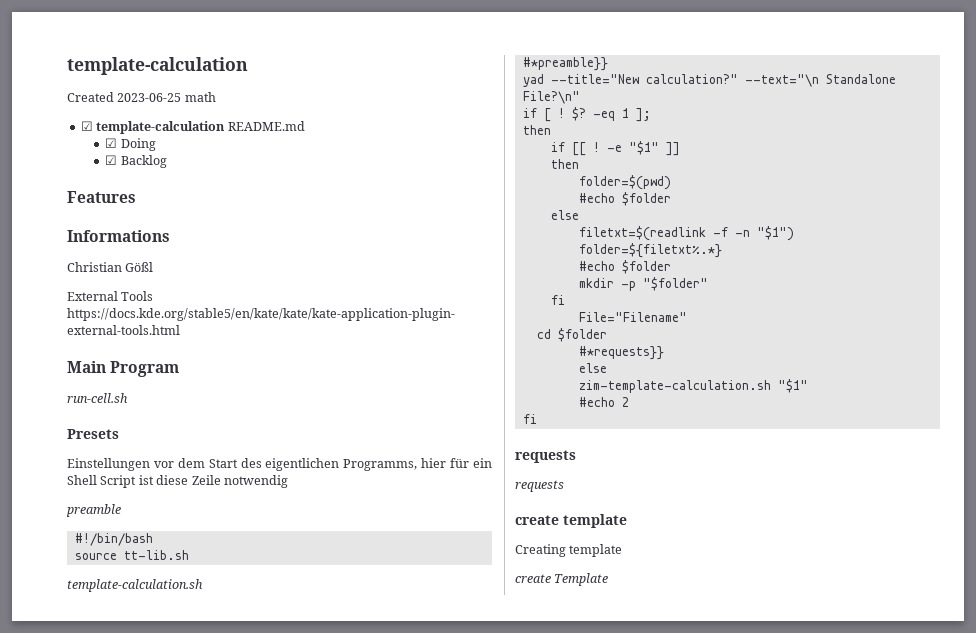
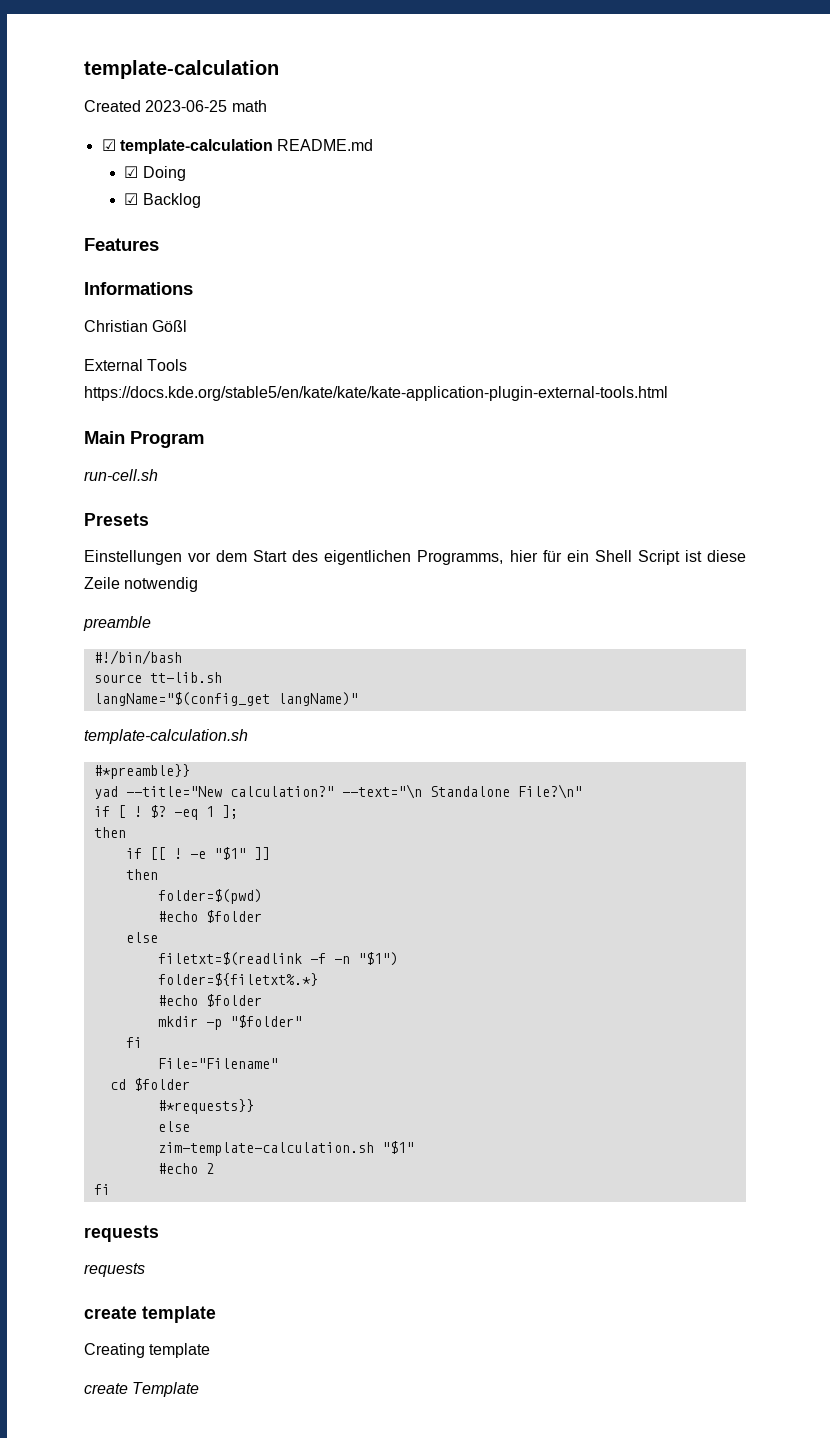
(189, 555) none -> [93,692,358,706] // langName="$(config_get langName)"

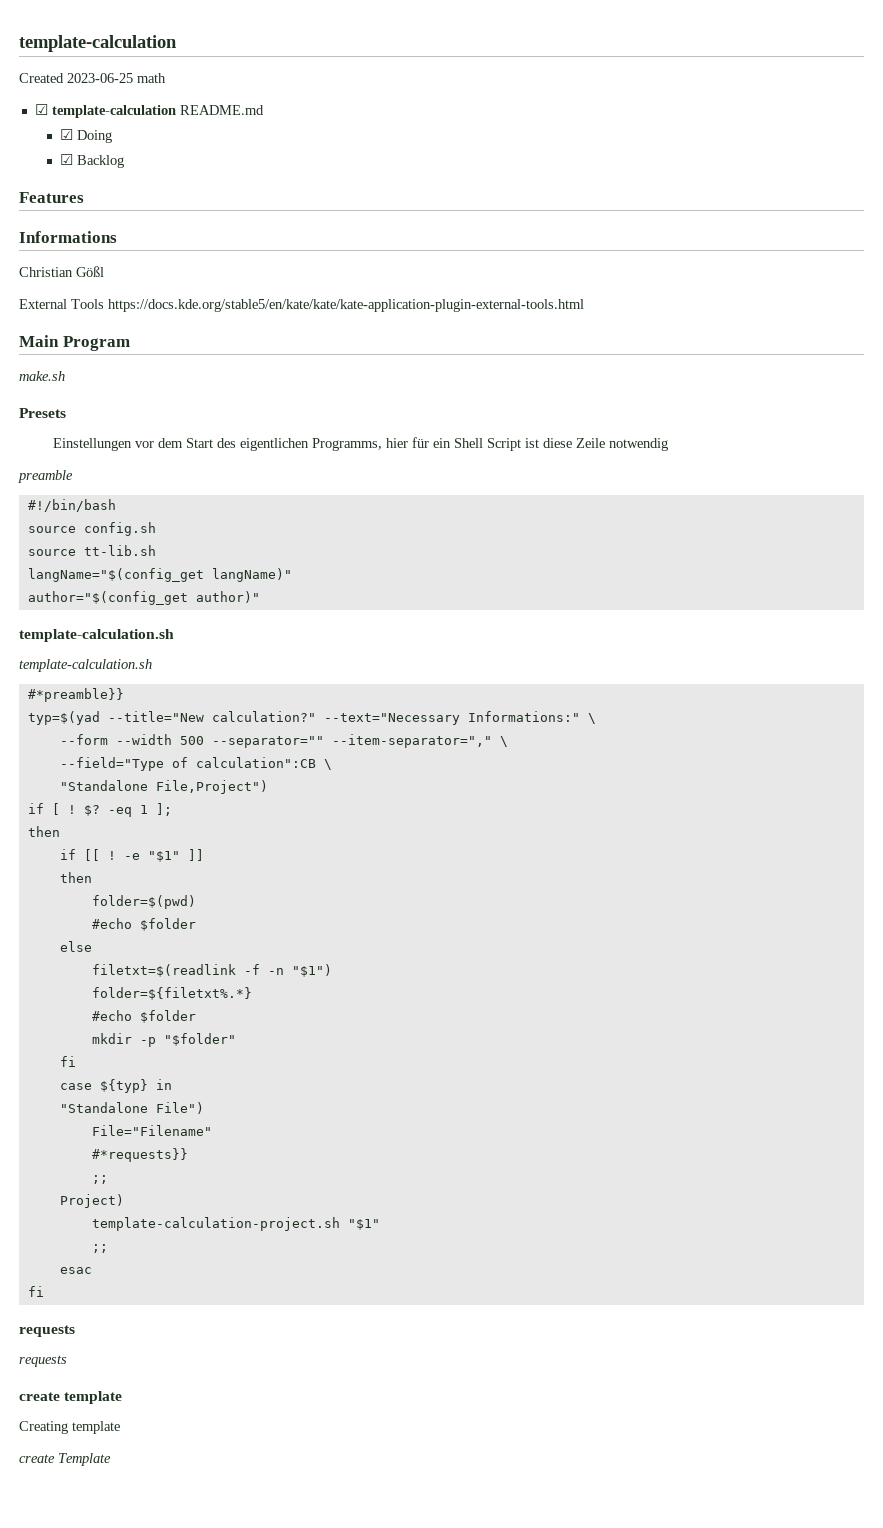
[84,469,158,481] run-cell.sh -> [19,371,65,381] make.sh
(182, 657) none -> [27,522,156,536] // source config.sh
(358, 699) none -> [27,591,260,605] [19,629,174,642] // author="$(config_get author)" // template-calculation.sh
[93,786,118,799] yad -> [27,711,100,725] typ=$(yad
[341,784,582,799] --text="\n Standalone File?\n" -> [323,711,596,725] [59,734,508,748] [59,757,332,771] [59,780,268,794] --text="Necessary Informations:" \ // --form --width 500 --separator="" --item-separator="," \ // --field="Type of calculation":CB \ // "Standalone File,Project")
(142, 1042) none -> [59,1079,172,1093] [59,1102,204,1114] // case ${typ} in // "Standalone File")
[109,1078,190,1091] // cd $folder -> (212, 1130) none
[157,1121,190,1132] [157,1142,374,1156] else // zim-template-calculation.sh -> [91,1175,108,1184] [59,1194,124,1208] [91,1217,340,1231] ;; // Project) // template-calculation-project.sh
[157,1163,214,1174] #echo 2 -> [91,1244,108,1253] [59,1267,92,1274] ;; // esac

